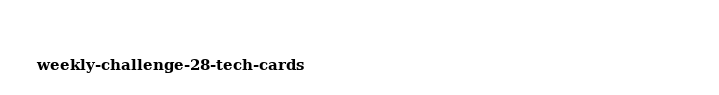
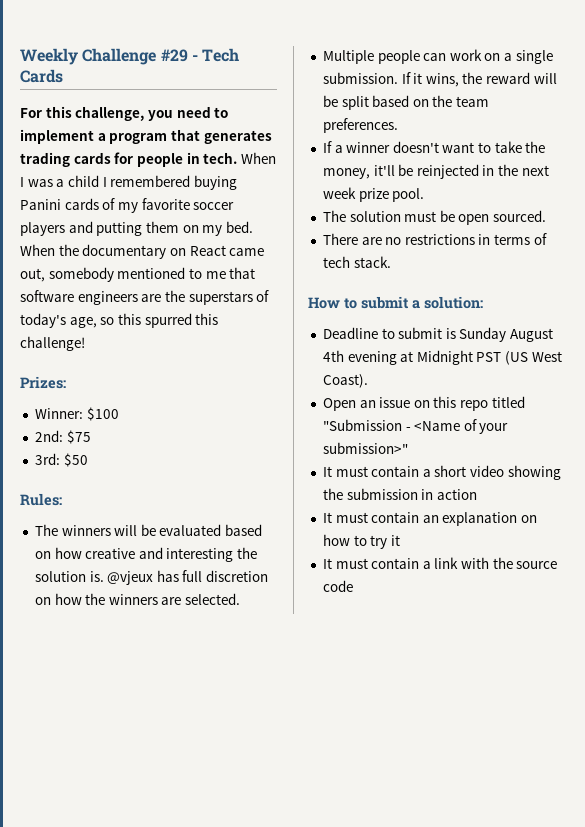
[36,59,304,73] weekly-challenge-28-tech-cards -> [20,48,240,65] [20,69,63,83] [20,106,229,121] [20,129,272,144] [20,152,276,167] [20,175,237,190] [20,198,235,213] [20,221,253,236] [20,244,265,259] [20,267,256,282] [20,290,270,305] [20,313,219,328] [20,336,85,351] [20,376,66,389] [34,407,119,421] [34,430,91,444] [34,453,88,467] [20,493,62,506] [34,524,263,536] [34,547,258,562] [34,570,269,585] [34,593,241,605] [322,49,553,64] [322,72,557,87] [322,95,490,110] [322,118,398,133] [322,141,546,153] [322,164,549,179] [322,187,425,202] [322,210,547,225] [322,233,547,245] [322,256,391,268] [308,296,483,309] [322,327,554,342] [322,350,562,365] [322,374,368,388] [322,396,525,411] [322,419,509,434] [322,442,408,454] [322,465,561,480] [322,488,477,500] [322,512,538,526] [322,534,400,549] [322,557,558,569] [322,580,353,592] Weekly Challenge #29 - Tech Cards // For this challenge, you need to implement a program that generates trading cards for people in tech. When I was a child I remembered buying Panini cards of my favorite soccer players and putting them on my bed. When the documentary on React came out, somebody mentioned to me that software engineers are the superstars of today's age, so this spurred this challenge! // Prizes: // Winner: $100 // 2nd: $75 // 3rd: $50 // Rules: // The winners will be evaluated based on how creative and interesting the solution is. @vjeux has full discretion on how the winners are selected. // Multiple people can work on a single submission. If it wins, the reward will be split based on the team preferences. // If a winner doesn't want to take the money, it'll be reinjected in the next week prize pool. // The solution must be open sourced. // There are no restrictions in terms of tech stack. // How to submit a solution: // Deadline to submit is Sunday August 4th evening at Midnight PST (US West Coast). // Open an issue on this repo titled "Submission - <Name of your submission>" // It must contain a short video showing the submission in action // It must contain an explanation on how to try it // It must contain a link with the source code

